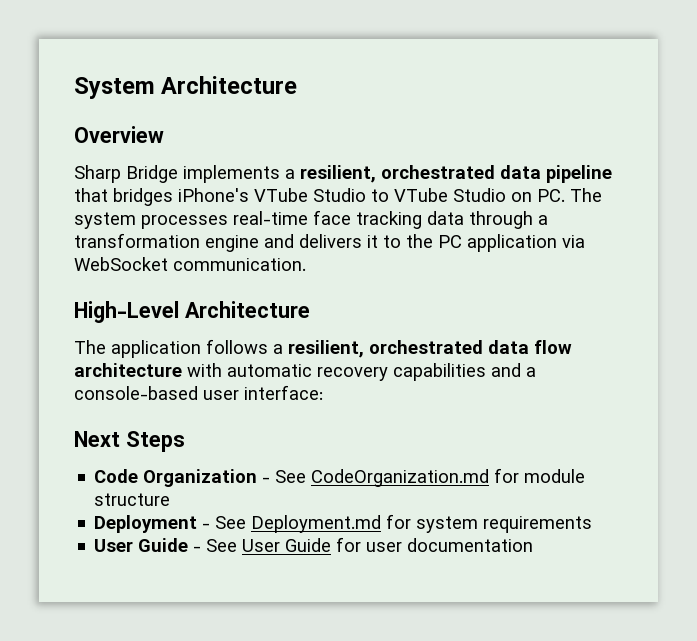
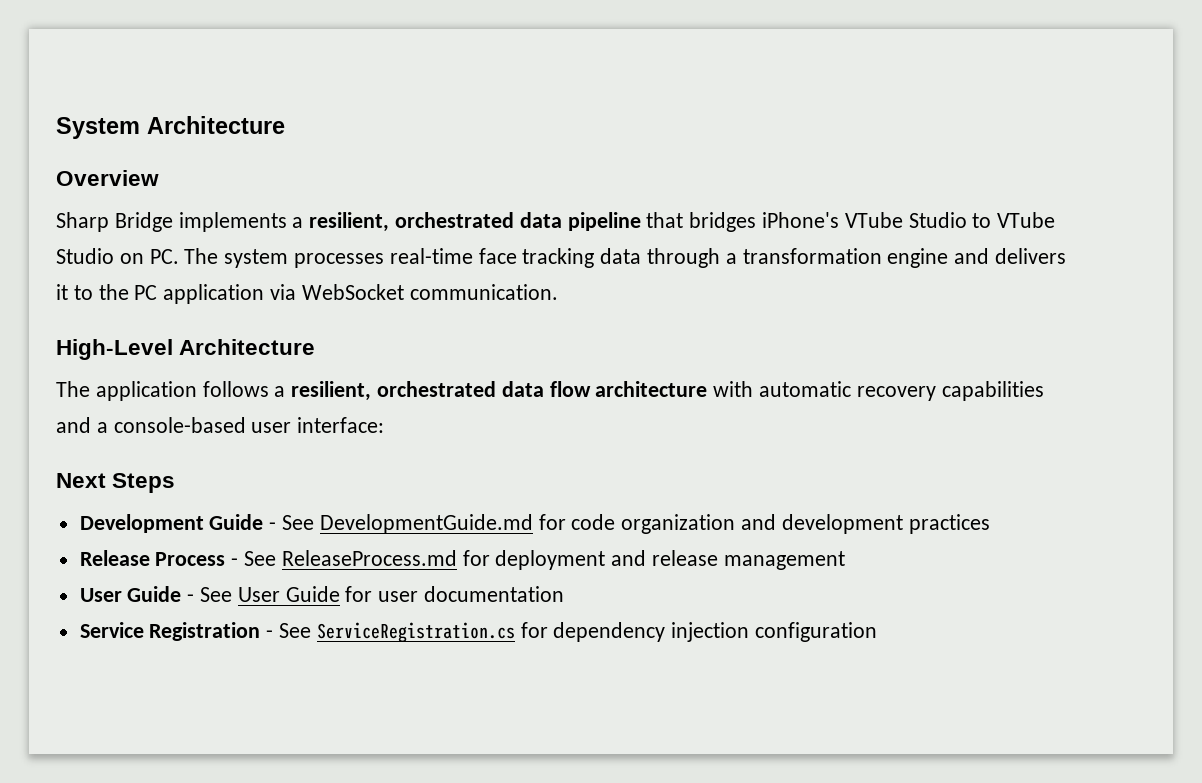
[94,468,586,487] [94,493,171,506] [94,514,593,533] Code Organization - See CodeOrganization.md for module structure // Deployment - See Deployment.md for system requirements -> [79,514,990,534] [79,550,845,570] Development Guide - See DevelopmentGuide.md for code organization and development practices // Release Process - See ReleaseProcess.md for deployment and release management
(534, 545) none -> [79,622,878,643] // Service Registration - See ServiceRegistration.cs for dependency injection configuration

